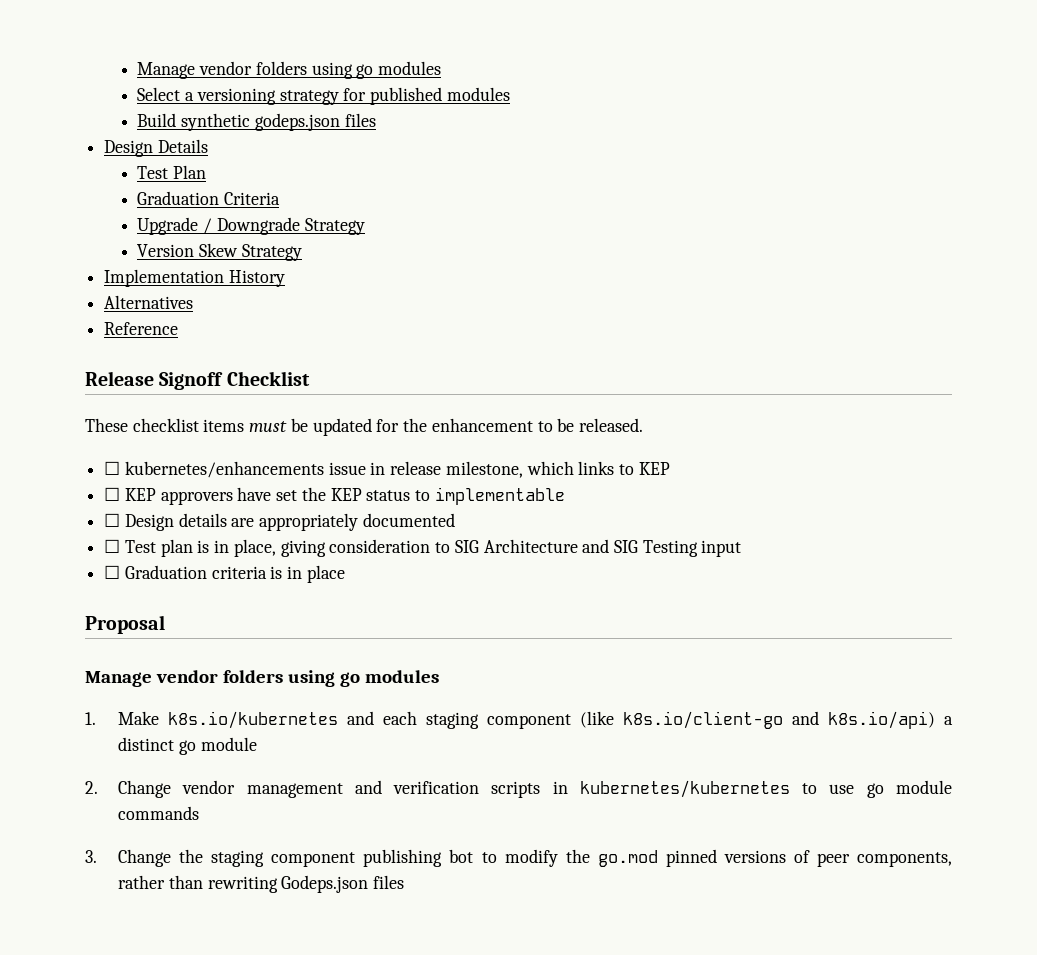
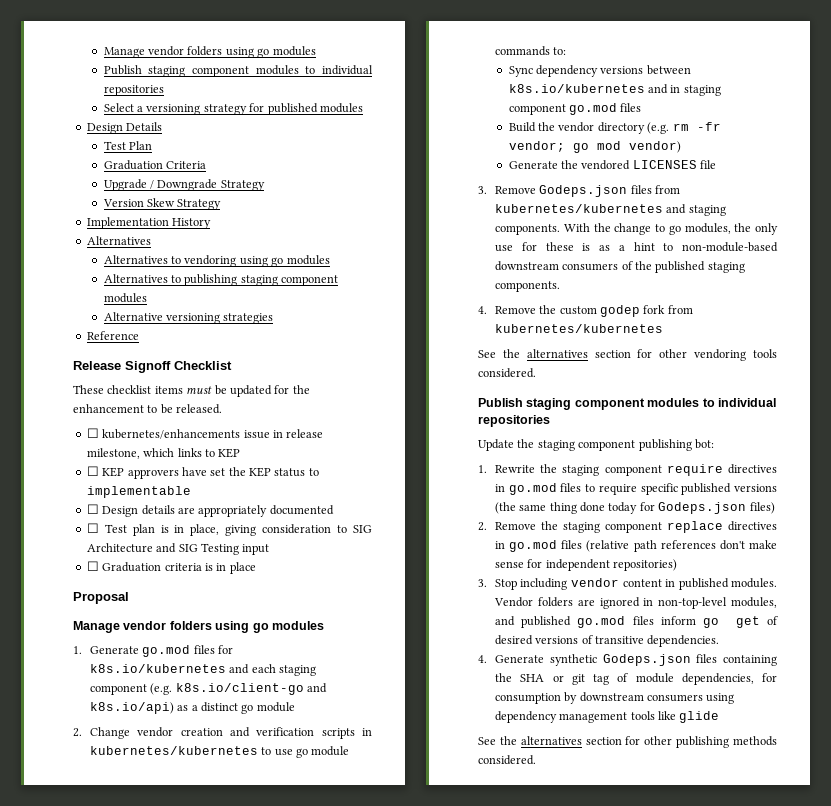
[137,61,442,79] Manage vendor folders using go modules -> [103,46,316,58] [103,65,373,77] [103,85,164,96] Manage vendor folders using go modules // Publish staging component modules to individual repositories
[137,113,376,131] // Build synthetic godeps.json files -> (363, 108) none
(194, 302) none -> [103,255,330,267] [103,274,339,286] [103,293,147,303] [103,312,274,324] // Alternatives to vendoring using go modules // Alternatives to publishing staging component modules // Alternative versioning strategies
[118,711,160,725] Make -> [89,645,234,657] Generate go.mod files for
[580,711,615,728] (like -> [150,683,173,695] (e.g.
(936, 720) none -> [177,705,189,711] as
[246,783,343,798] management -> [180,728,223,736] creation
[85,849,952,867] [118,875,405,893] // 3. Change the staging component publishing bot to modify the go.mod pinned versions of peer components, rather than rewriting Godeps.json files -> [553,47,567,55] [508,65,691,77] [508,84,721,96] [508,103,642,115] [508,122,721,134] [508,141,681,153] [508,160,717,170] [478,185,681,197] [494,204,726,216] [494,223,778,235] [494,242,778,252] [494,261,745,273] [494,281,560,292] [478,305,693,317] [494,324,663,333] [478,349,777,361] [478,368,536,378] [478,398,776,410] [478,415,550,427] [478,439,714,451] [478,464,777,476] [494,483,777,495] [494,502,775,514] [478,521,777,533] [494,540,777,552] [494,559,678,571] [478,578,777,590] [493,597,777,609] [494,616,778,628] [494,635,720,647] [478,654,777,666] [494,673,777,685] [494,692,735,704] [494,711,720,723] [478,736,777,748] [478,755,536,765] to: // Sync dependency versions between k8s.io/kubernetes and in staging component go.mod files // Build the vendor directory (e.g. rm -fr vendor; go mod vendor) // Generate the vendored LICENSES file // 3. Remove Godeps.json files from kubernetes/kubernetes and staging components. With the change to go modules, the only use for these is as a hint to non-module-based downstream consumers of the published staging components. // 4. Remove the custom godep fork from kubernetes/kubernetes // See the alternatives section for other vendoring tools considered. // Publish staging component modules to individual repositories // Update the staging component publishing bot: // 1. Rewrite the staging component require directives in go.mod files to require specific published versions (the same thing done today for Godeps.json files) // 2. Remove the staging component replace directives in go.mod files (relative path references don't make sense for independent repositories) // 3. Stop including vendor content in published modules. Vendor folders are ignored in non-top-level modules, and published go.mod files inform go get of desired versions of transitive dependencies. // 4. Generate synthetic Godeps.json files containing the SHA or git tag of module dependencies, for consumption by downstream consumers using dependency management tools like glide // See the alternatives section for other publishing methods considered.

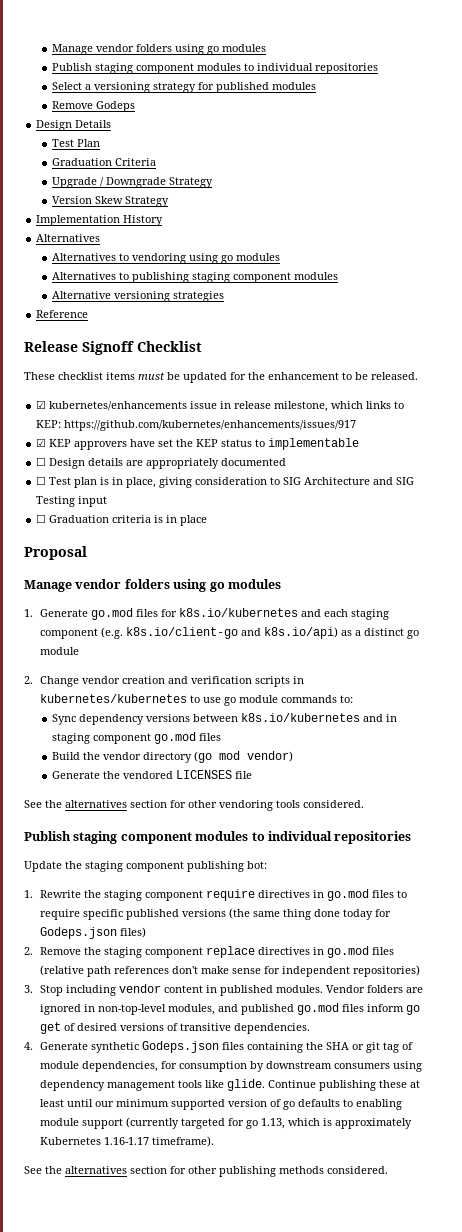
(363, 108) none -> [51,101,135,112] // Remove Godeps
[86,428,99,438] ☐ -> [36,400,47,409] ☑
[218,448,241,458] [86,466,99,476] KEP // ☐ -> [36,420,357,431] [36,438,47,447] KEP: https://github.com/kubernetes/enhancements/issues/917 // ☑
[647,122,721,134] [508,141,589,153] (e.g. rm -fr vendor; go -> [193,751,212,763] (go
[478,185,681,197] [494,204,726,216] [494,223,778,235] [494,242,778,252] [494,261,745,273] [494,281,560,292] [478,305,693,317] [494,324,663,333] // 3. Remove Godeps.json files from kubernetes/kubernetes and staging components. With the change to go modules, the only use for these is as a hint to non-module-based downstream consumers of the published staging components. // 4. Remove the custom godep fork from kubernetes/kubernetes -> (252, 775) none
[679,711,720,723] glide -> [226,1079,420,1091] [39,1099,402,1110] [39,1117,412,1129] [39,1136,214,1147] glide. Continue publishing these at least until our minimum supported version of go defaults to enabling module support (currently targeted for go 1.13, which is approximately Kubernetes 1.16-1.17 timeframe).

